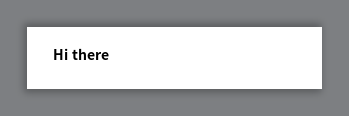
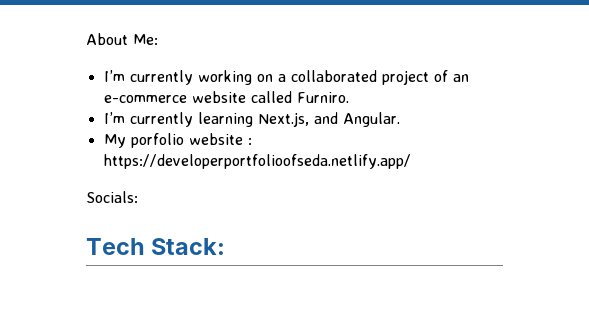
[53,48,109,60] Hi there -> [86,33,158,45] [103,70,469,85] [103,91,349,103] [103,112,400,127] [103,133,252,148] [103,154,411,169] [86,191,138,203] [86,238,226,255] About Me: // I’m currently working on a collaborated project of an e-commerce website called Furniro. // I’m currently learning Next.js, and Angular. // My porfolio website : https://developerportfolioofseda.netlify.app/ // Socials: // Tech Stack:

